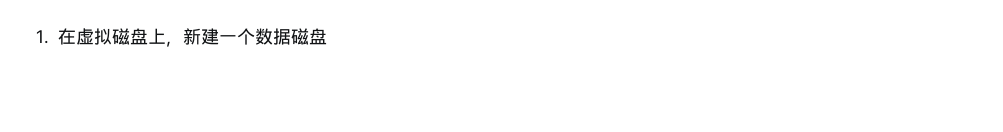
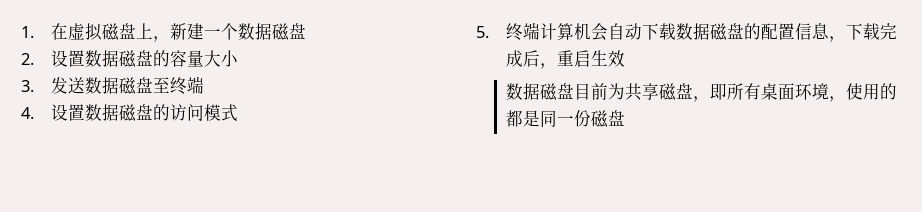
(327, 36) none -> [21,50,238,68] [21,76,204,95] [21,104,238,122] [476,22,897,42] [505,50,625,69] [505,83,897,102] [505,110,625,128] // 2.设置数据磁盘的容量大小 // 3.发送数据磁盘至终端 // 4.设置数据磁盘的访问模式 // 5.终端计算机会自动下载数据磁盘的配置信息，下载完成后，重启生效 // 数据磁盘目前为共享磁盘，即所有桌面环境，使用的都是同一份磁盘

